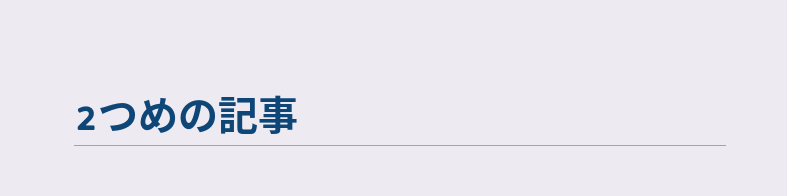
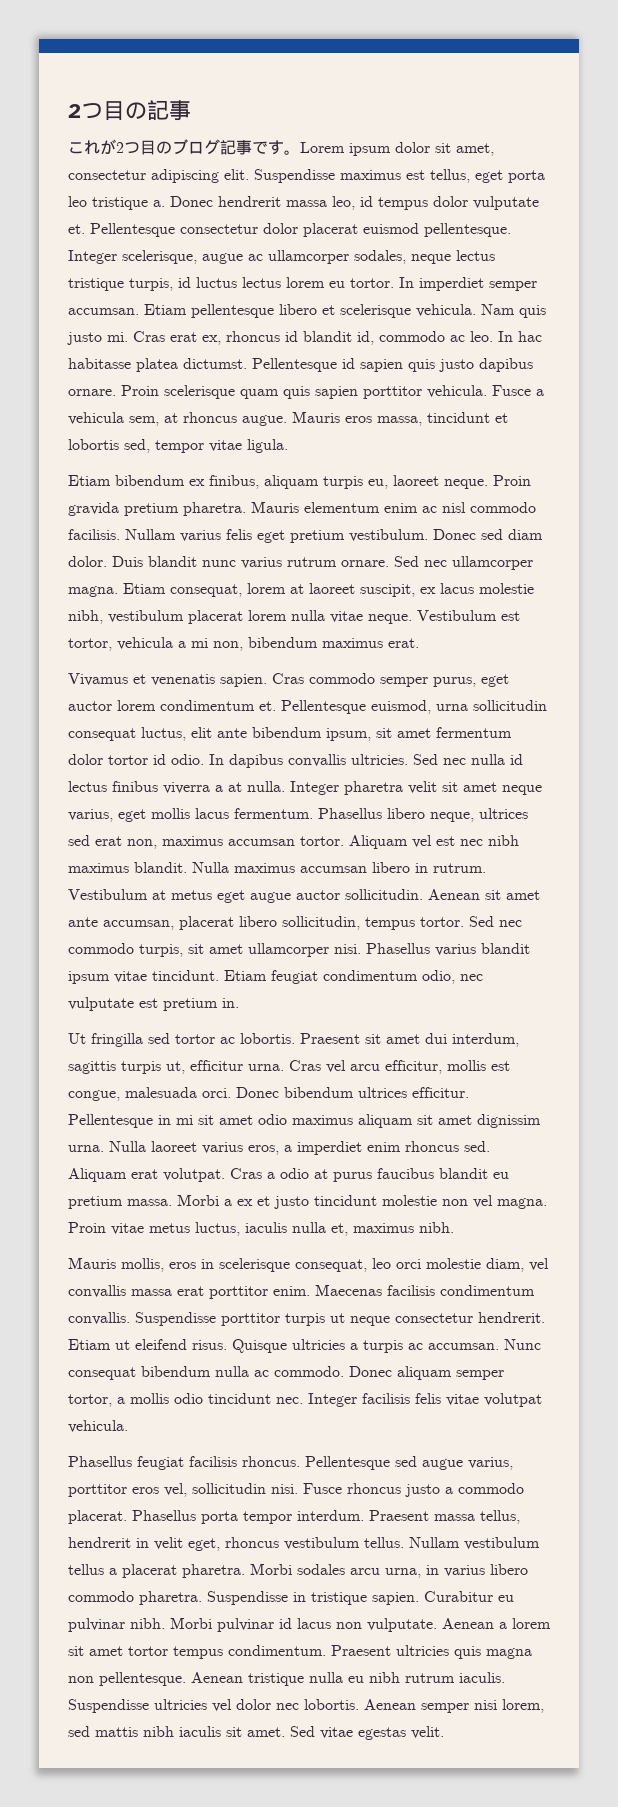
[74,97,178,133] 2つめ -> [68,101,125,120] 2つ目
(298, 114) none -> [68,139,494,156] [68,169,545,183] [68,196,539,210] [68,223,511,237] [68,250,495,264] [68,277,537,291] [68,304,546,318] [67,331,542,345] [68,358,533,372] [68,385,544,399] [68,411,508,426] [68,439,288,453] [68,475,531,489] [68,501,536,516] [68,529,543,543] [68,556,533,570] [68,583,534,597] [68,610,520,624] [68,637,419,651] [68,673,509,687] [68,700,547,714] [68,727,512,741] [68,754,523,768] [68,781,542,795] [68,808,528,822] [68,835,519,849] [68,862,486,873] [68,889,540,903] [68,916,522,930] [68,943,530,957] [68,970,483,984] [68,997,239,1011] [68,1033,519,1047] [68,1060,510,1074] [68,1087,469,1101] [68,1114,541,1128] [68,1141,490,1155] [68,1168,509,1182] [68,1194,547,1209] [68,1222,454,1236] [68,1257,549,1272] [68,1284,535,1299] [68,1312,545,1326] [68,1339,541,1353] [68,1366,504,1380] [68,1393,542,1407] [68,1420,128,1433] [68,1456,513,1470] [68,1483,524,1497] [68,1510,520,1524] [68,1537,540,1551] [68,1563,528,1578] [68,1591,514,1605] [68,1617,551,1632] [68,1645,532,1659] [68,1672,505,1686] [68,1699,544,1713] [68,1726,444,1740] // これが2つ目のブログ記事です。Lorem ipsum dolor sit amet, consectetur adipiscing elit. Suspendisse maximus est tellus, eget porta leo tristique a. Donec hendrerit massa leo, id tempus dolor vulputate et. Pellentesque consectetur dolor placerat euismod pellentesque. Integer scelerisque, augue ac ullamcorper sodales, neque lectus tristique turpis, id luctus lectus lorem eu tortor. In imperdiet semper accumsan. Etiam pellentesque libero et scelerisque vehicula. Nam quis justo mi. Cras erat ex, rhoncus id blandit id, commodo ac leo. In hac habitasse platea dictumst. Pellentesque id sapien quis justo dapibus ornare. Proin scelerisque quam quis sapien porttitor vehicula. Fusce a vehicula sem, at rhoncus augue. Mauris eros massa, tincidunt et lobortis sed, tempor vitae ligula. // Etiam bibendum ex finibus, aliquam turpis eu, laoreet neque. Proin gravida pretium pharetra. Mauris elementum enim ac nisl commodo facilisis. Nullam varius felis eget pretium vestibulum. Donec sed diam dolor. Duis blandit nunc varius rutrum ornare. Sed nec ullamcorper magna. Etiam consequat, lorem at laoreet suscipit, ex lacus molestie nibh, vestibulum placerat lorem nulla vitae neque. Vestibulum est tortor, vehicula a mi non, bibendum maximus erat. // Vivamus et venenatis sapien. Cras commodo semper purus, eget auctor lorem condimentum et. Pellentesque euismod, urna sollicitudin consequat luctus, elit ante bibendum ipsum, sit amet fermentum dolor tortor id odio. In dapibus convallis ultricies. Sed nec nulla id lectus finibus viverra a at nulla. Integer pharetra velit sit amet neque varius, eget mollis lacus fermentum. Phasellus libero neque, ultrices sed erat non, maximus accumsan tortor. Aliquam vel est nec nibh maximus blandit. Nulla maximus accumsan libero in rutrum. Vestibulum at metus eget augue auctor sollicitudin. Aenean sit amet ante accumsan, placerat libero sollicitudin, tempus tortor. Sed nec commodo turpis, sit amet ullamcorper nisi. Phasellus varius blandit ipsum vitae tincidunt. Etiam feugiat condimentum odio, nec vulputate est pretium in. // Ut fringilla sed tortor ac lobortis. Praesent sit amet dui interdum, sagittis turpis ut, efficitur urna. Cras vel arcu efficitur, mollis est congue, malesuada orci. Donec bibendum ultrices efficitur. Pellentesque in mi sit amet odio maximus aliquam sit amet dignissim urna. Nulla laoreet varius eros, a imperdiet enim rhoncus sed. Aliquam erat volutpat. Cras a odio at purus faucibus blandit eu pretium massa. Morbi a ex et justo tincidunt molestie non vel magna. Proin vitae metus luctus, iaculis nulla et, maximus nibh. // Mauris mollis, eros in scelerisque consequat, leo orci molestie diam, vel convallis massa erat porttitor enim. Maecenas facilisis condimentum convallis. Suspendisse porttitor turpis ut neque consectetur hendrerit. Etiam ut eleifend risus. Quisque ultricies a turpis ac accumsan. Nunc consequat bibendum nulla ac commodo. Donec aliquam semper tortor, a mollis odio tincidunt nec. Integer facilisis felis vitae volutpat vehicula. // Phasellus feugiat facilisis rhoncus. Pellentesque sed augue varius, porttitor eros vel, sollicitudin nisi. Fusce rhoncus justo a commodo placerat. Phasellus porta tempor interdum. Praesent massa tellus, hendrerit in velit eget, rhoncus vestibulum tellus. Nullam vestibulum tellus a placerat pharetra. Morbi sodales arcu urna, in varius libero commodo pharetra. Suspendisse in tristique sapien. Curabitur eu pulvinar nibh. Morbi pulvinar id lacus non vulputate. Aenean a lorem sit amet tortor tempus condimentum. Praesent ultricies quis magna non pellentesque. Aenean tristique nulla eu nibh rutrum iaculis. Suspendisse ultricies vel dolor nec lobortis. Aenean semper nisi lorem, sed mattis nibh iaculis sit amet. Sed vitae egestas velit.

